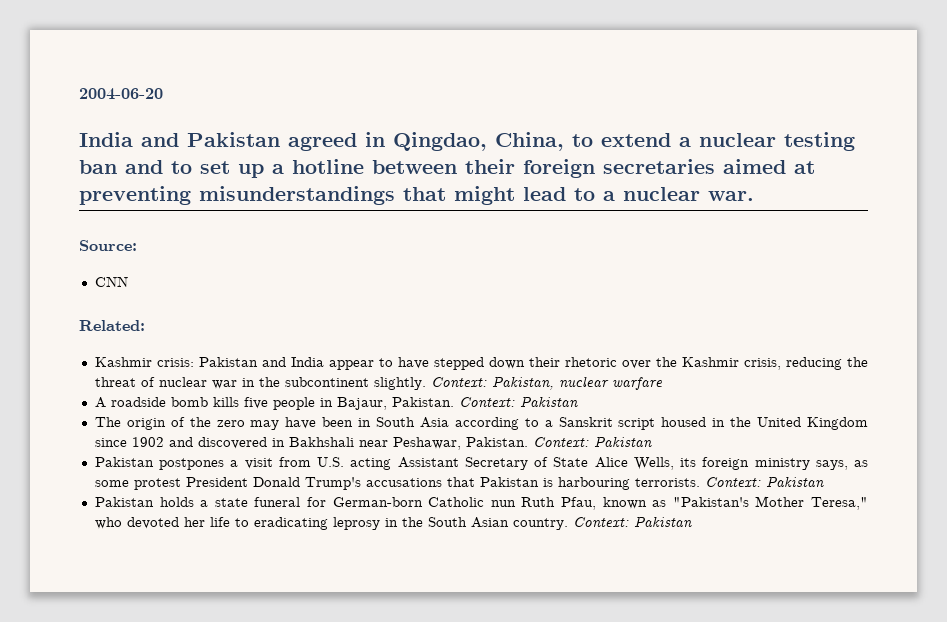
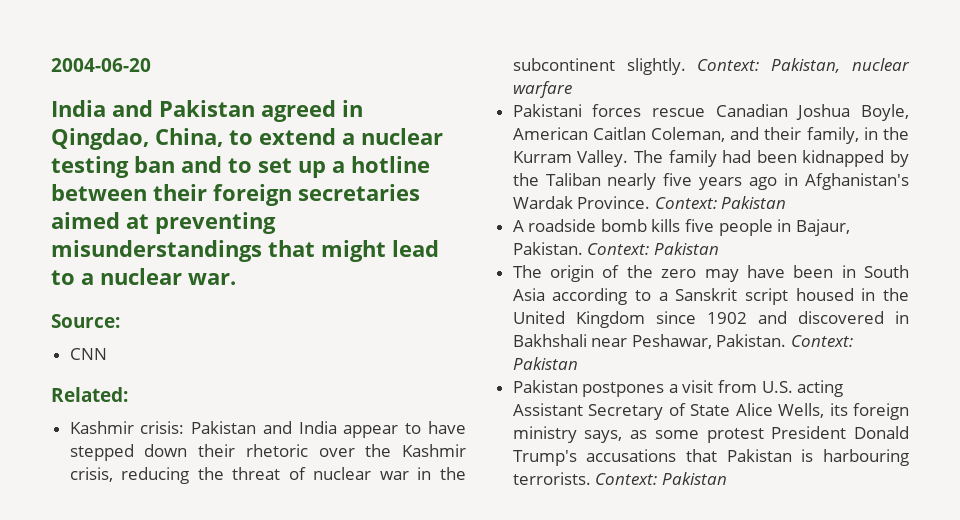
(663, 383) none -> [512,104,909,121] [512,127,910,144] [512,150,909,167] [512,173,909,190] [512,196,787,209] // Pakistani forces rescue Canadian Joshua Boyle, American Caitlan Coleman, and their family, in the Kurram Valley. The family had been kidnapped by the Taliban nearly five years ago in Afghanistan's Wardak Province. Context: Pakistan
[94,496,869,510] [94,516,692,530] // Pakistan holds a state funeral for German-born Catholic nun Ruth Pfau, known as "Pakistan's Mother Teresa," who devoted her life to eradicating leprosy in the South Asian country. Context: Pakistan -> (727, 478) none

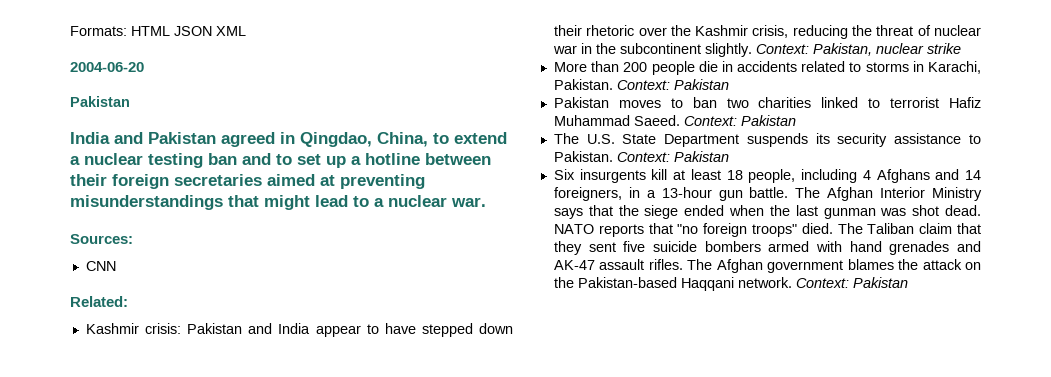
(51, 65) none -> [70,26,246,36] Formats: HTML JSON XML //
(151, 65) none -> [70,96,130,107] // Pakistan
[51,314,120,328] Source: -> [70,234,133,244] Sources:
[512,81,572,98] [512,104,909,121] [512,127,910,144] [512,150,909,167] [512,173,909,190] [512,196,787,209] [512,219,850,236] [512,242,719,255] [512,265,909,282] [512,288,909,305] [512,311,909,328] [512,334,854,349] [512,357,578,370] [512,380,844,397] [512,403,909,420] [512,426,909,443] [512,449,909,466] [512,472,591,485] warfare // Pakistani forces rescue Canadian Joshua Boyle, American Caitlan Coleman, and their family, in the Kurram Valley. The family had been kidnapped by the Taliban nearly five years ago in Afghanistan's Wardak Province. Context: Pakistan // A roadside bomb kills five people in Bajaur, Pakistan. Context: Pakistan // The origin of the zero may have been in South Asia according to a Sanskrit script housed in the United Kingdom since 1902 and discovered in Bakhshali near Peshawar, Pakistan. Context: Pakistan // Pakistan postpones a visit from U.S. acting Assistant Secretary of State Alice Wells, its foreign ministry says, as some protest President Donald Trump's accusations that Pakistan is harbouring terrorists. -> [926,43,961,54] [553,61,981,75] [553,79,729,90] [553,97,981,108] [553,115,796,126] [553,133,982,147] [553,151,729,162] [553,169,981,183] [553,187,982,201] [553,205,981,219] [553,223,981,237] [553,241,981,255] [553,259,981,273] [553,277,792,291] strike // More than 200 people die in accidents related to storms in Karachi, Pakistan. Context: Pakistan // Pakistan moves to ban two charities linked to terrorist Hafiz Muhammad Saeed. Context: Pakistan // The U.S. State Department suspends its security assistance to Pakistan. Context: Pakistan // Six insurgents kill at least 18 people, including 4 Afghans and 14 foreigners, in a 13-hour gun battle. The Afghan Interior Ministry says that the siege ended when the last gunman was shot dead. NATO reports that "no foreign troops" died. The Taliban claim that they sent five suicide bombers armed with hand grenades and AK-47 assault rifles. The Afghan government blames the attack on the Pakistan-based Haqqani network.

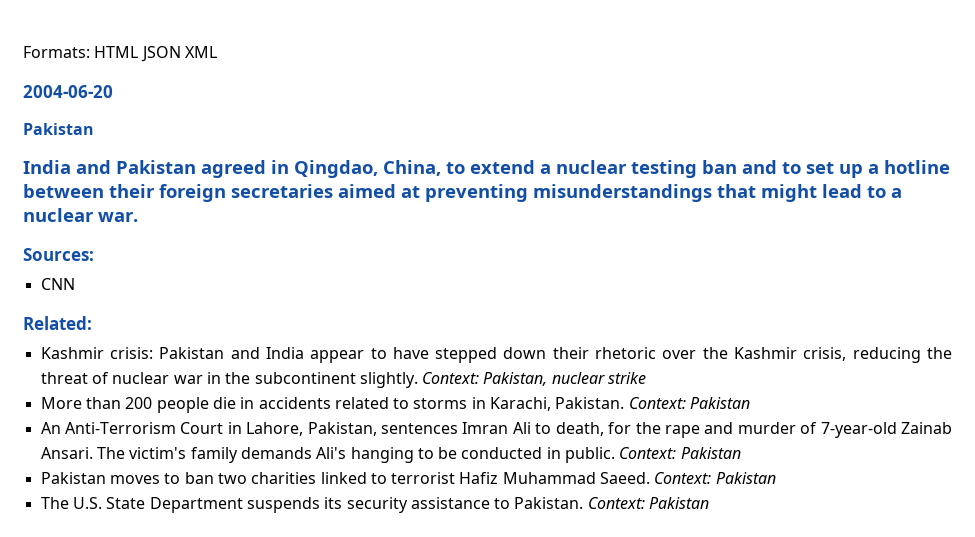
(729, 84) none -> [40,422,953,438] [40,447,741,463] // An Anti-Terrorism Court in Lahore, Pakistan, sentences Imran Ali to death, for the rape and murder of 7-year-old Zainab Ansari. The victim's family demands Ali's hanging to be conducted in public. Context: Pakistan
[553,169,981,183] [553,187,982,201] [553,205,981,219] [553,223,981,237] [553,241,981,255] [553,259,981,273] [553,277,908,291] // Six insurgents kill at least 18 people, including 4 Afghans and 14 foreigners, in a 13-hour gun battle. The Afghan Interior Ministry says that the siege ended when the last gunman was shot dead. NATO reports that "no foreign troops" died. The Taliban claim that they sent five suicide bombers armed with hand grenades and AK-47 assault rifles. The Afghan government blames the attack on the Pakistan-based Haqqani network. Context: Pakistan -> (710, 503) none

